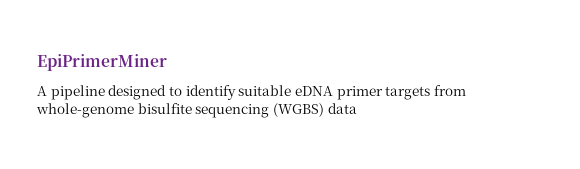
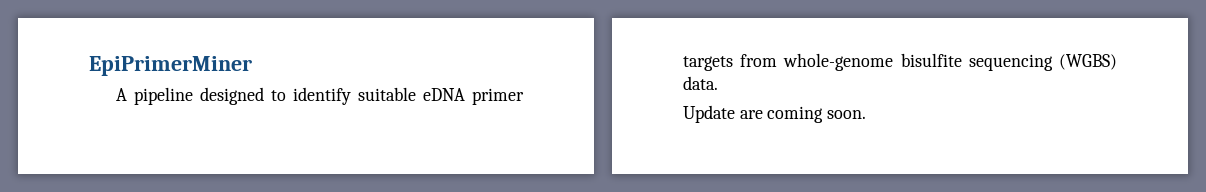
[327,103,357,114] data -> [683,76,718,90] [683,105,867,123] data. // Update are coming soon.

